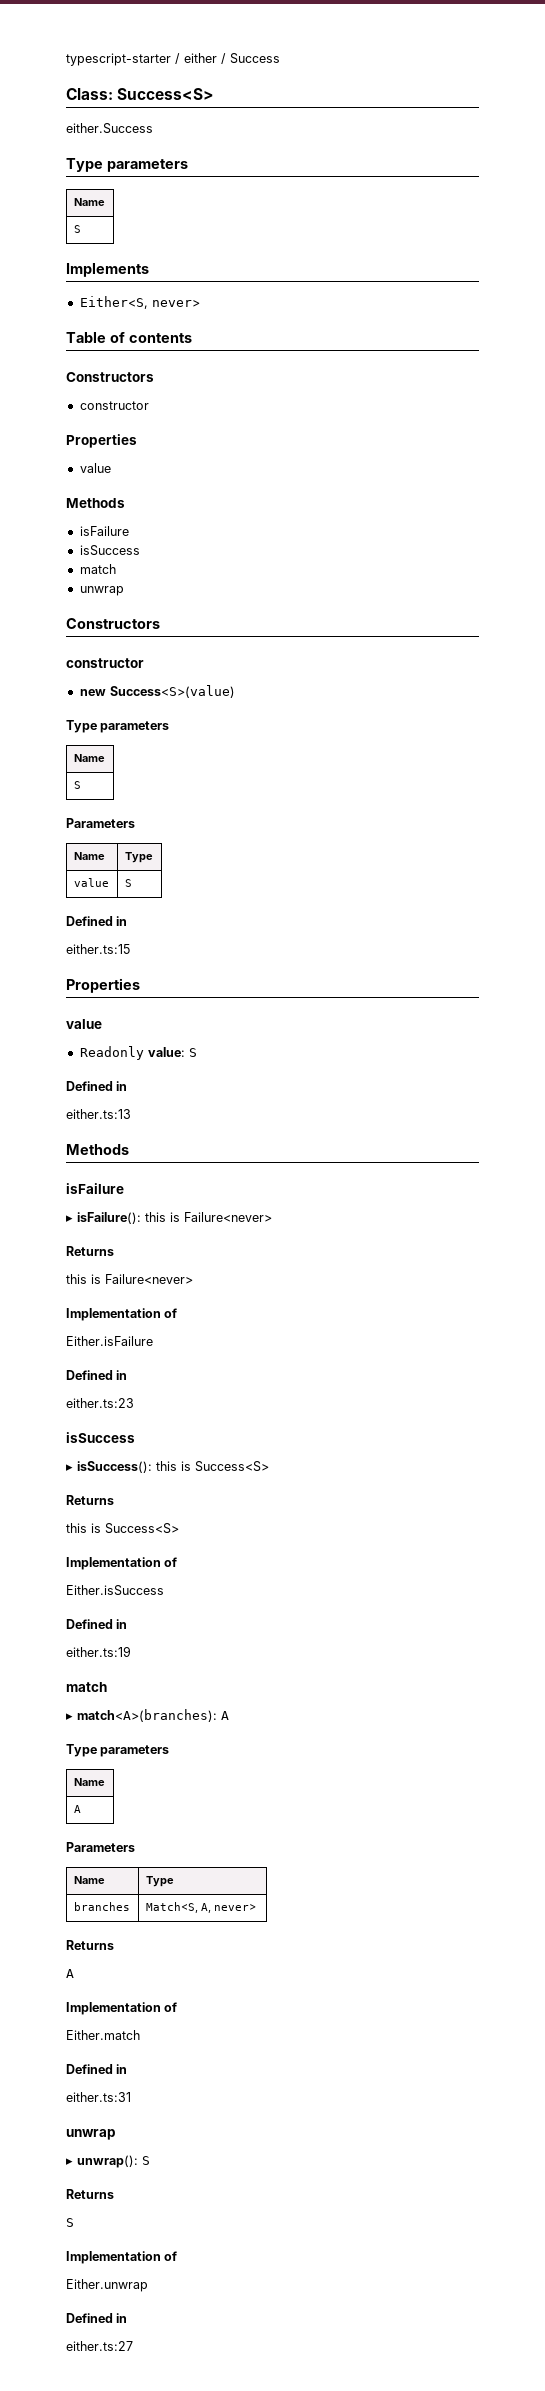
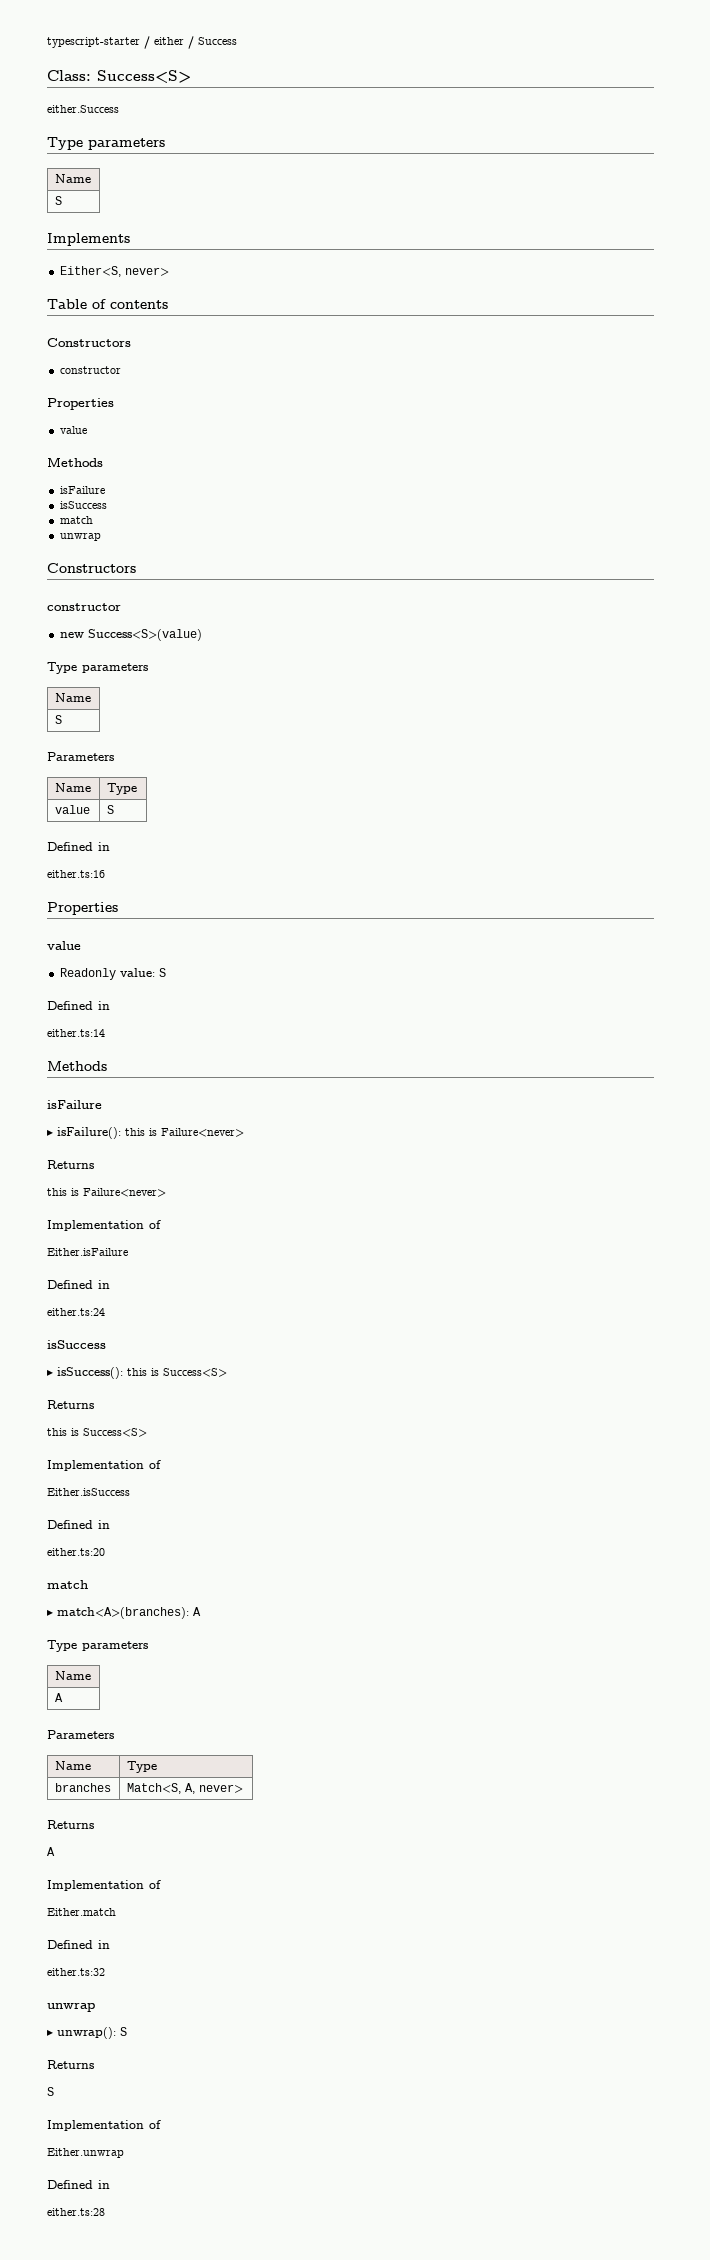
[66,944,130,954] either.ts:15 -> [47,870,105,878] either.ts:16
[66,1109,131,1119] either.ts:13 -> [47,1029,105,1037] either.ts:14
[66,1398,134,1408] either.ts:23 -> [47,1308,105,1316] either.ts:24
[66,1646,131,1657] either.ts:19 -> [47,1548,105,1556] either.ts:20
[66,2092,131,2102] either.ts:31 -> [47,1968,105,1976] either.ts:32
[66,2341,133,2351] either.ts:27 -> [47,2208,105,2216] either.ts:28

